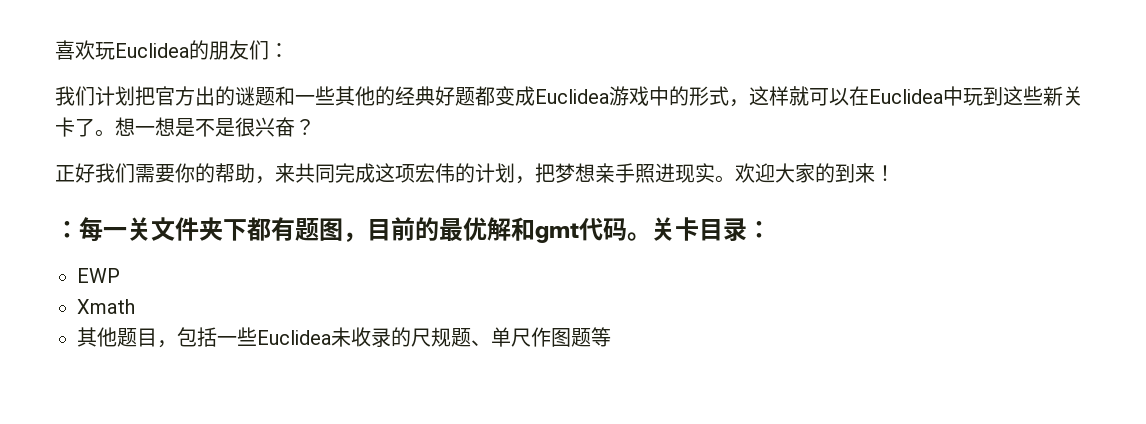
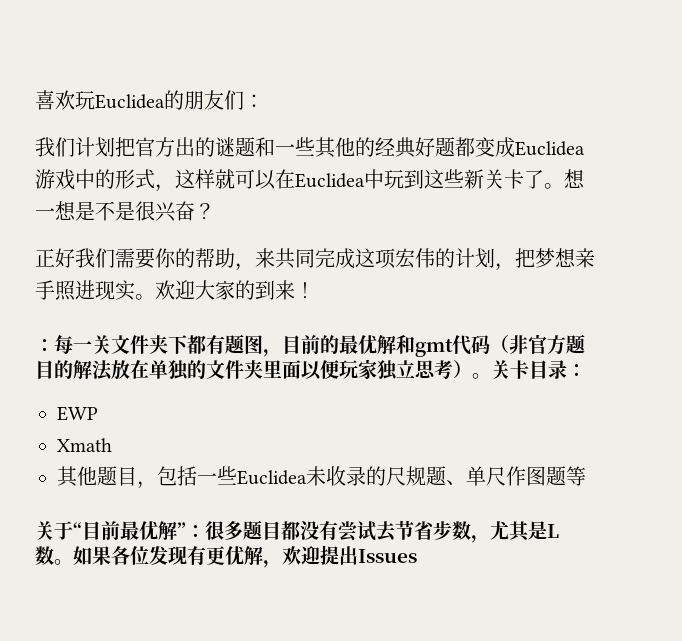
(627, 229) none -> [490,334,585,355] [35,359,472,381] （非官方题目的解法放在单独的文件夹里面以便玩家独立思考）
(611, 337) none -> [35,520,559,543] [35,545,417,568] // 关于“目前最优解”：很多题目都没有尝试去节省步数，尤其是L数。如果各位发现有更优解，欢迎提出Issues

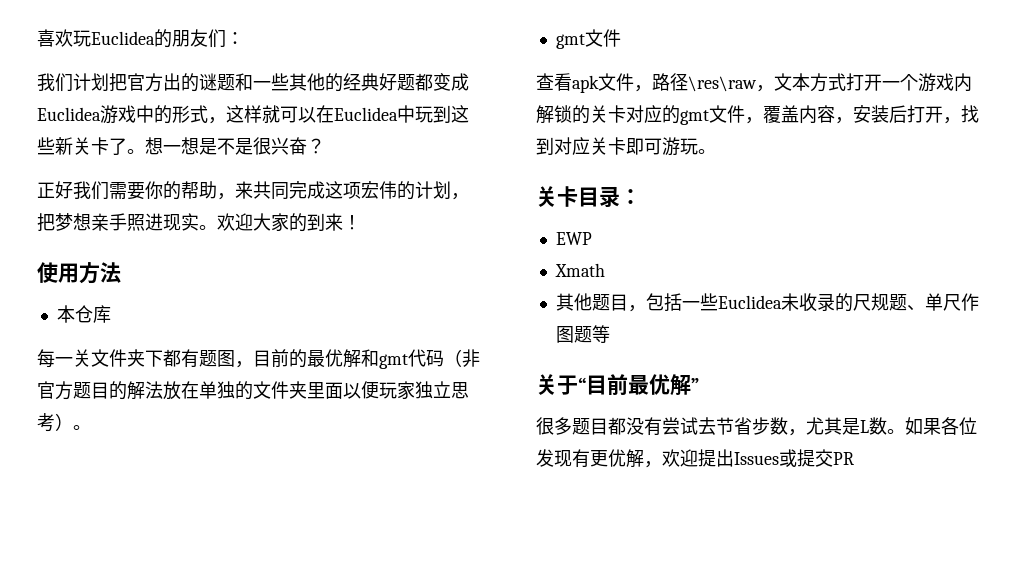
[35,339,54,352] ： -> [37,262,121,284] [56,305,111,323] 使用方法 // 本仓库 //
(491, 376) none -> [555,29,621,49] [536,73,972,93] [536,105,979,125] [536,137,716,156] // gmt文件 // 查看apk文件，路径\res\raw，文本方式打开一个游戏内解锁的关卡对应的gmt文件，覆盖内容，安装后打开，找到对应关卡即可游玩。 //
[186,525,205,538] ： -> (699, 385) //
(417, 556) none -> [779,449,854,467] 或提交PR

